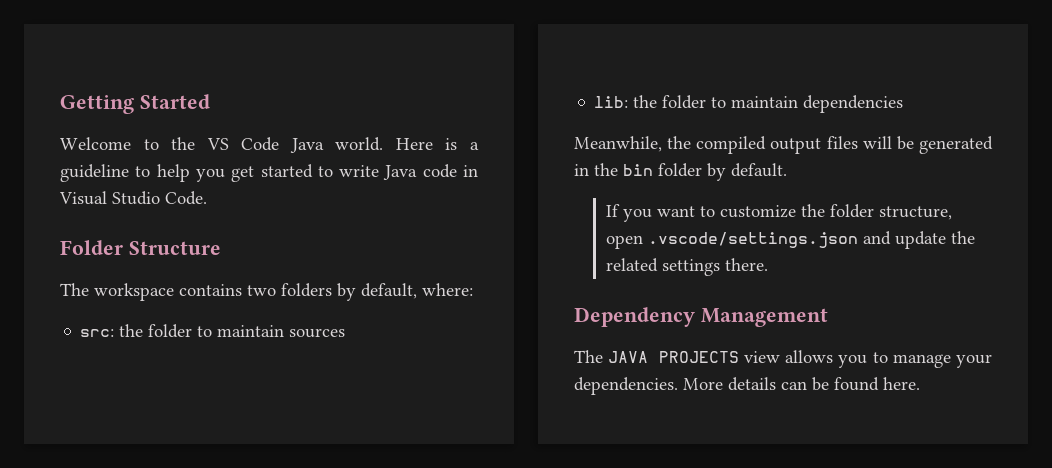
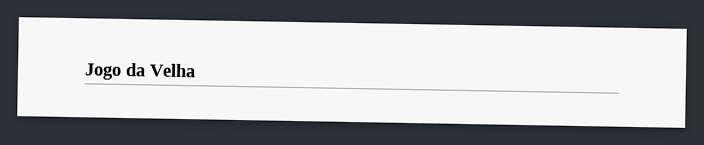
[60,94,210,114] [60,137,479,153] [60,164,479,182] [59,191,207,205] [60,240,221,255] [60,283,473,301] [80,324,346,338] [594,95,904,113] [574,136,993,154] [574,163,787,181] [606,204,953,222] [606,231,976,249] [606,258,769,276] [574,307,828,327] [574,350,992,368] [574,377,920,395] Getting Started // Welcome to the VS Code Java world. Here is a guideline to help you get started to write Java code in Visual Studio Code. // Folder Structure // The workspace contains two folders by default, where: // src: the folder to maintain sources // lib: the folder to maintain dependencies // Meanwhile, the compiled output files will be generated in the bin folder by default. // If you want to customize the folder structure, open .vscode/settings.json and update the related settings there. // Dependency Management // The JAVA PROJECTS view allows you to manage your dependencies. More details can be found here. -> [84,63,196,80] Jogo da Velha

